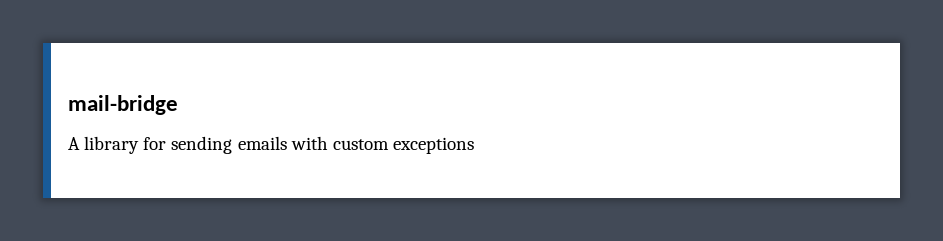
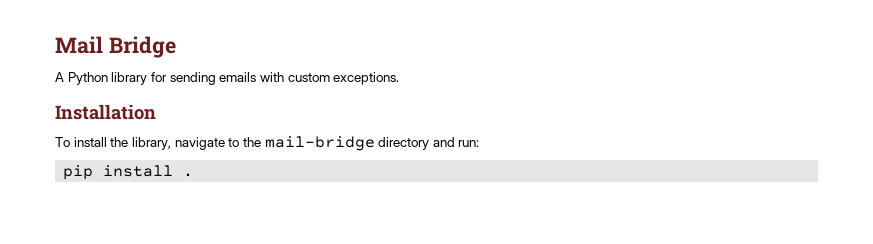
[68,95,178,115] mail-bridge -> [55,36,176,58] Mail Bridge
(80, 143) none -> [67,72,108,85] Python
[392,137,474,154] exceptions -> [333,72,400,85] [55,104,156,120] [55,136,480,151] [63,165,194,180] exceptions. // Installation // To install the library, navigate to the mail-bridge directory and run: // pip install .

